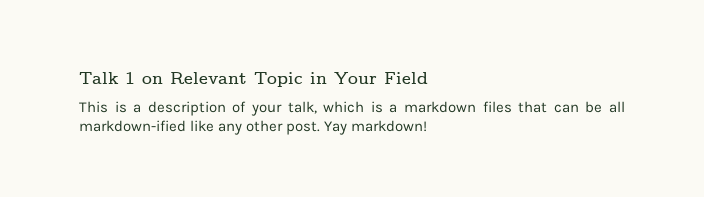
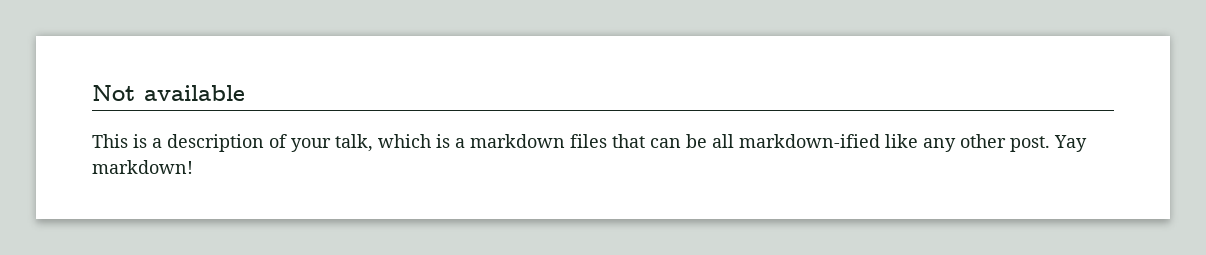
[79,72,428,87] Talk 1 on Relevant Topic in Your Field -> [92,85,245,101] Not available

